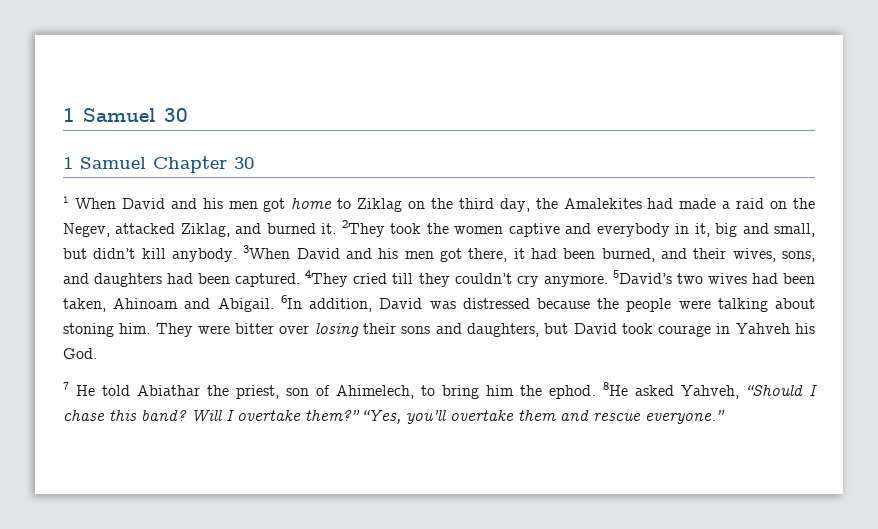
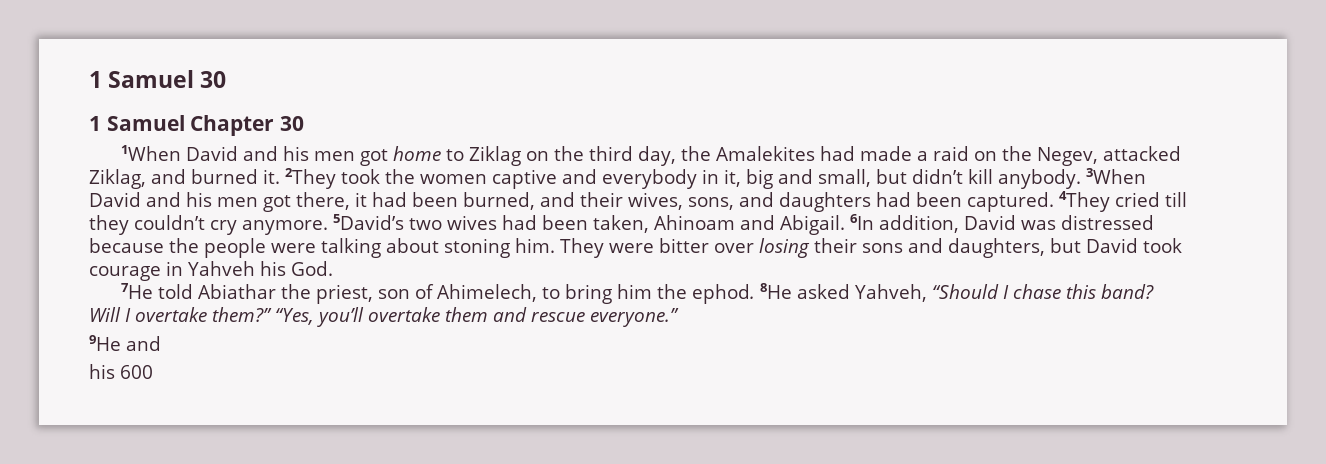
[63,196,116,209] 1 When -> [121,145,182,161] 1When
[63,382,95,396] 7 He -> [121,283,154,299] 7He
(725, 417) none -> [89,335,161,351] [89,364,153,379] // 9He and // his 600

